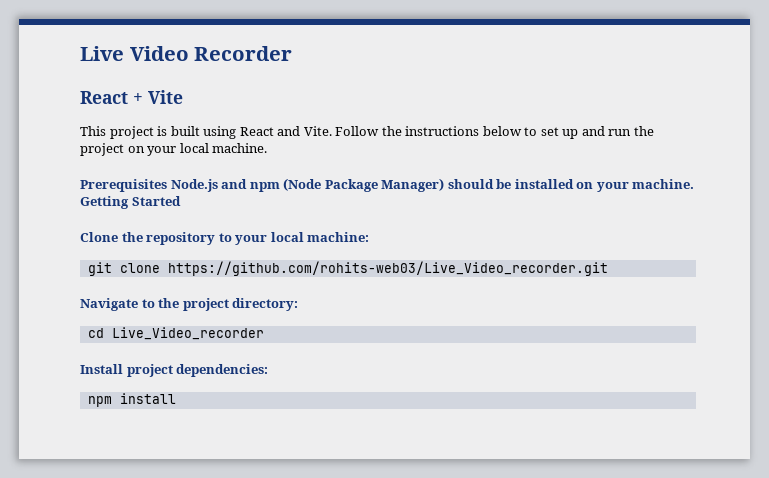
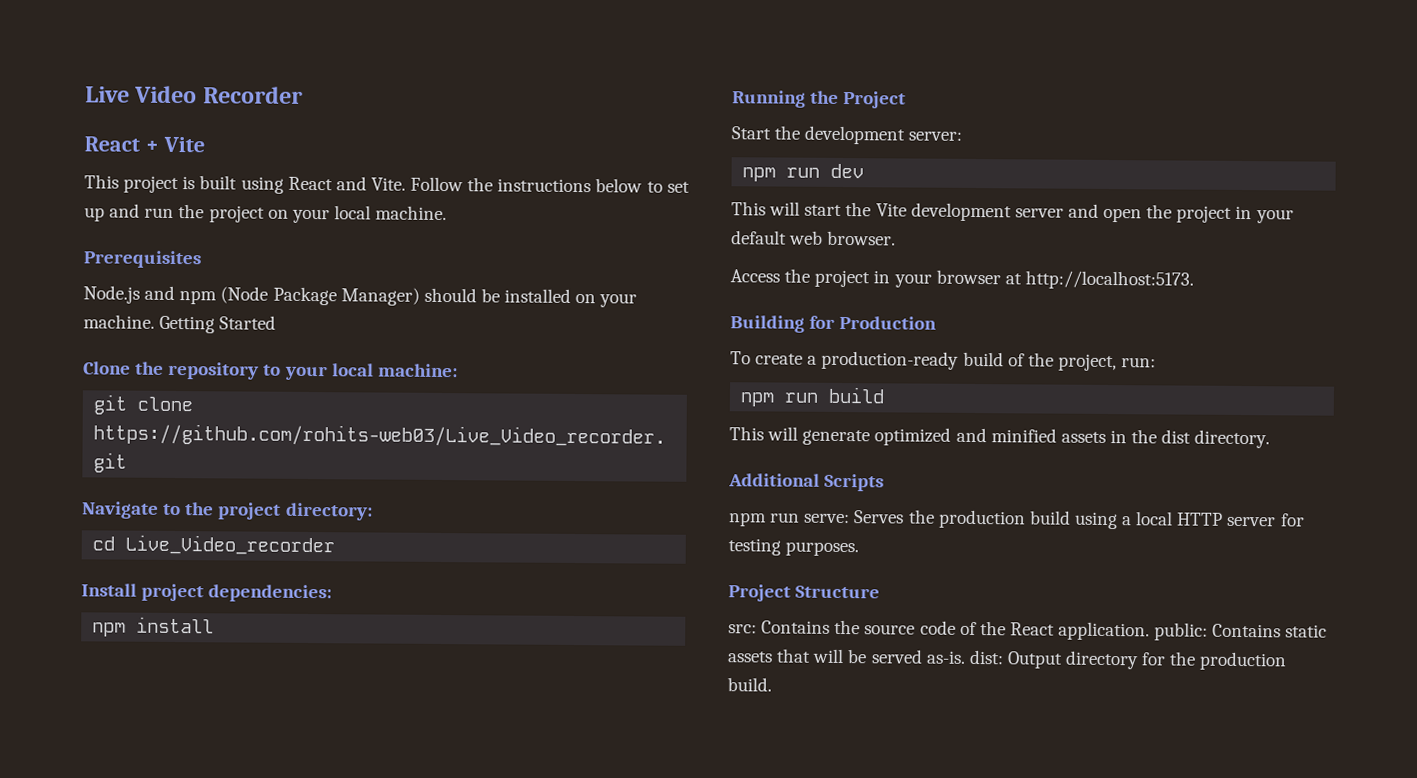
(167, 185) none -> (202, 259) //
(176, 398) none -> [732,90,907,109] [731,125,963,145] [742,163,865,182] [731,201,1294,224] [731,230,897,246] [730,268,1194,290] [730,315,938,333] [730,350,1157,372] [740,386,886,407] [729,426,1271,449] [728,473,885,492] [728,509,1305,530] [728,538,860,557] [728,584,881,602] [728,619,1328,641] [727,648,1288,671] [727,677,772,692] // Running the Project // Start the development server: // npm run dev // This will start the Vite development server and open the project in your default web browser. // Access the project in your browser at http://localhost:5173. // Building for Production // To create a production-ready build of the project, run: // npm run build // This will generate optimized and minified assets in the dist directory. // Additional Scripts // npm run serve: Serves the production build using a local HTTP server for testing purposes. // Project Structure // src: Contains the source code of the React application. public: Contains static assets that will be served as-is. dist: Output directory for the production build.

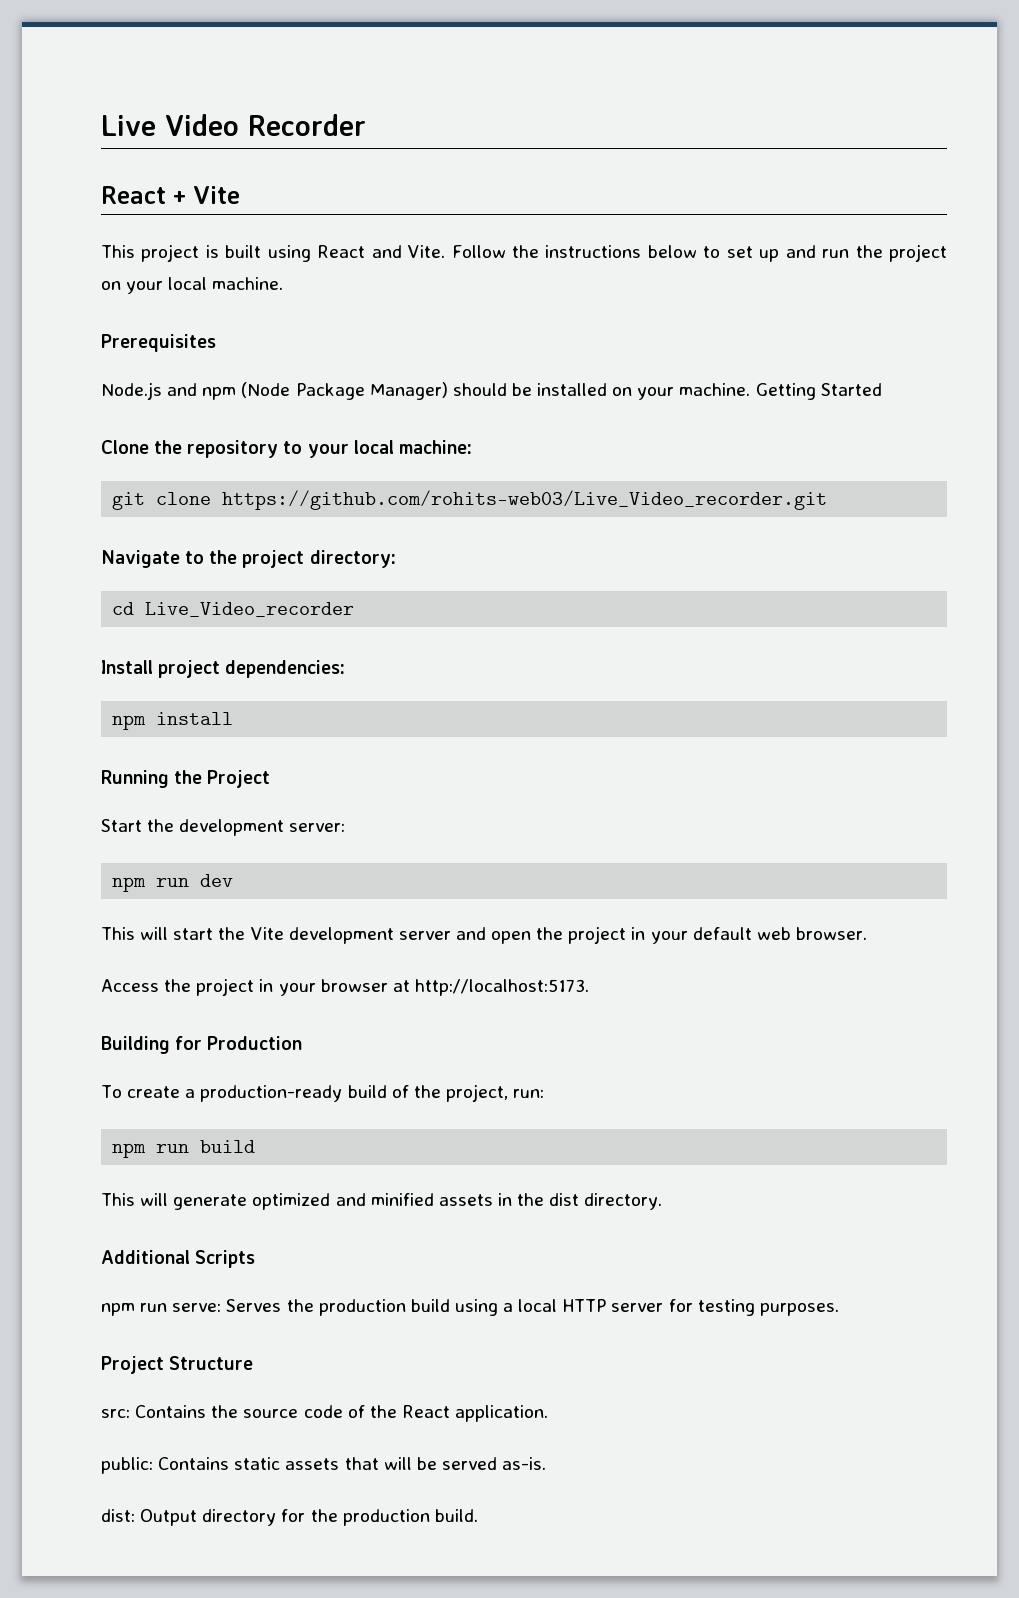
(1151, 631) none -> (549, 1413) //
(966, 657) none -> (547, 1463) //

